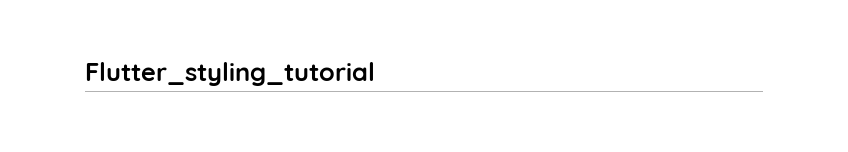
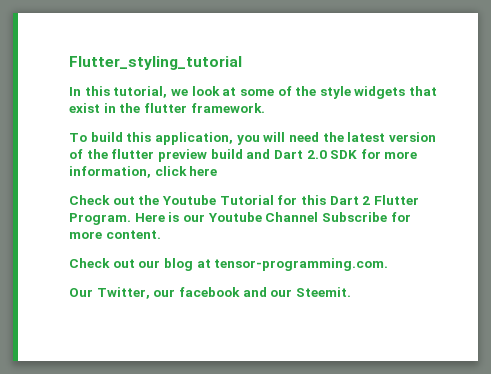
(375, 74) none -> [69,86,438,99] [69,103,265,113] [69,132,436,145] [69,149,418,162] [69,166,218,178] [69,195,419,205] [69,212,411,225] [69,230,161,239] [69,258,389,271] [69,287,351,299] // In this tutorial, we look at some of the style widgets that exist in the flutter framework. // To build this application, you will need the latest version of the flutter preview build and Dart 2.0 SDK for more information, click here // Check out the Youtube Tutorial for this Dart 2 Flutter Program. Here is our Youtube Channel Subscribe for more content. // Check out our blog at tensor-programming.com. // Our Twitter, our facebook and our Steemit.

